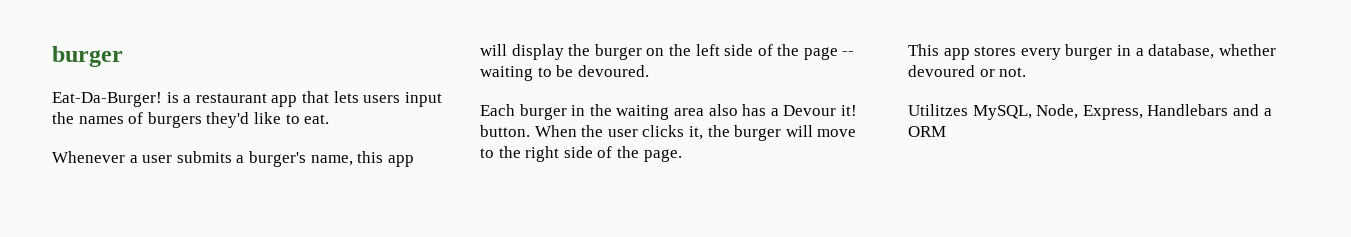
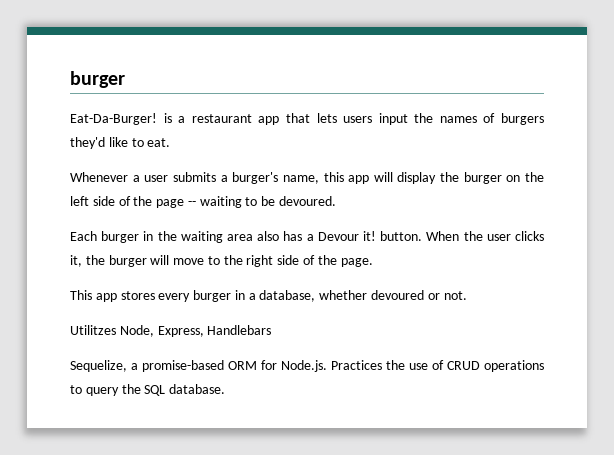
[972,105,1032,120] MySQL, -> (116, 330) none
[1232,104,1272,116] [908,126,946,137] and a ORM -> [70,360,544,372] [70,384,226,396] // Sequelize, a promise-based ORM for Node.js. Practices the use of CRUD operations to query the SQL database.

